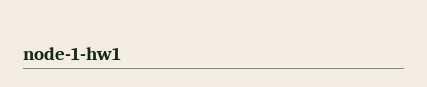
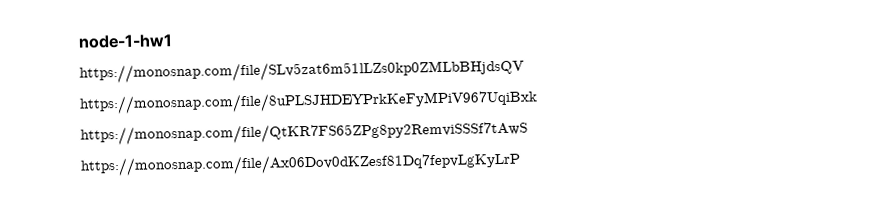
(121, 53) none -> [79,58,524,84] [79,89,538,115] [80,120,528,146] [80,151,521,177] // https://monosnap.com/file/SLv5zat6m51lLZs0kp0ZMLbBHjdsQV // https://monosnap.com/file/8uPLSJHDEYPrkKeFyMPiV967UqiBxk // https://monosnap.com/file/QtKR7FS65ZPg8py2RemviSSSf7tAwS // https://monosnap.com/file/Ax06Dov0dKZesf81Dq7fepvLgKyLrP

